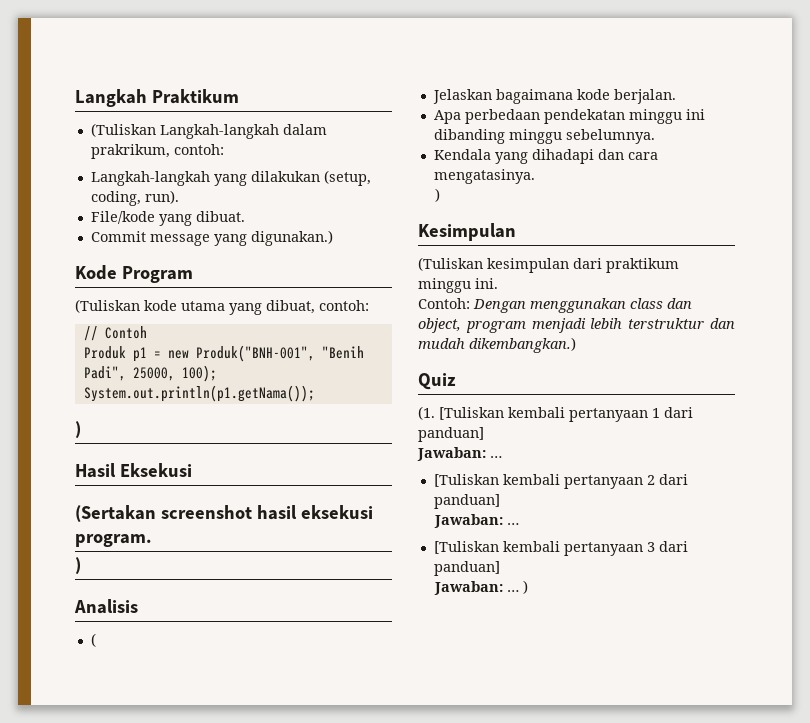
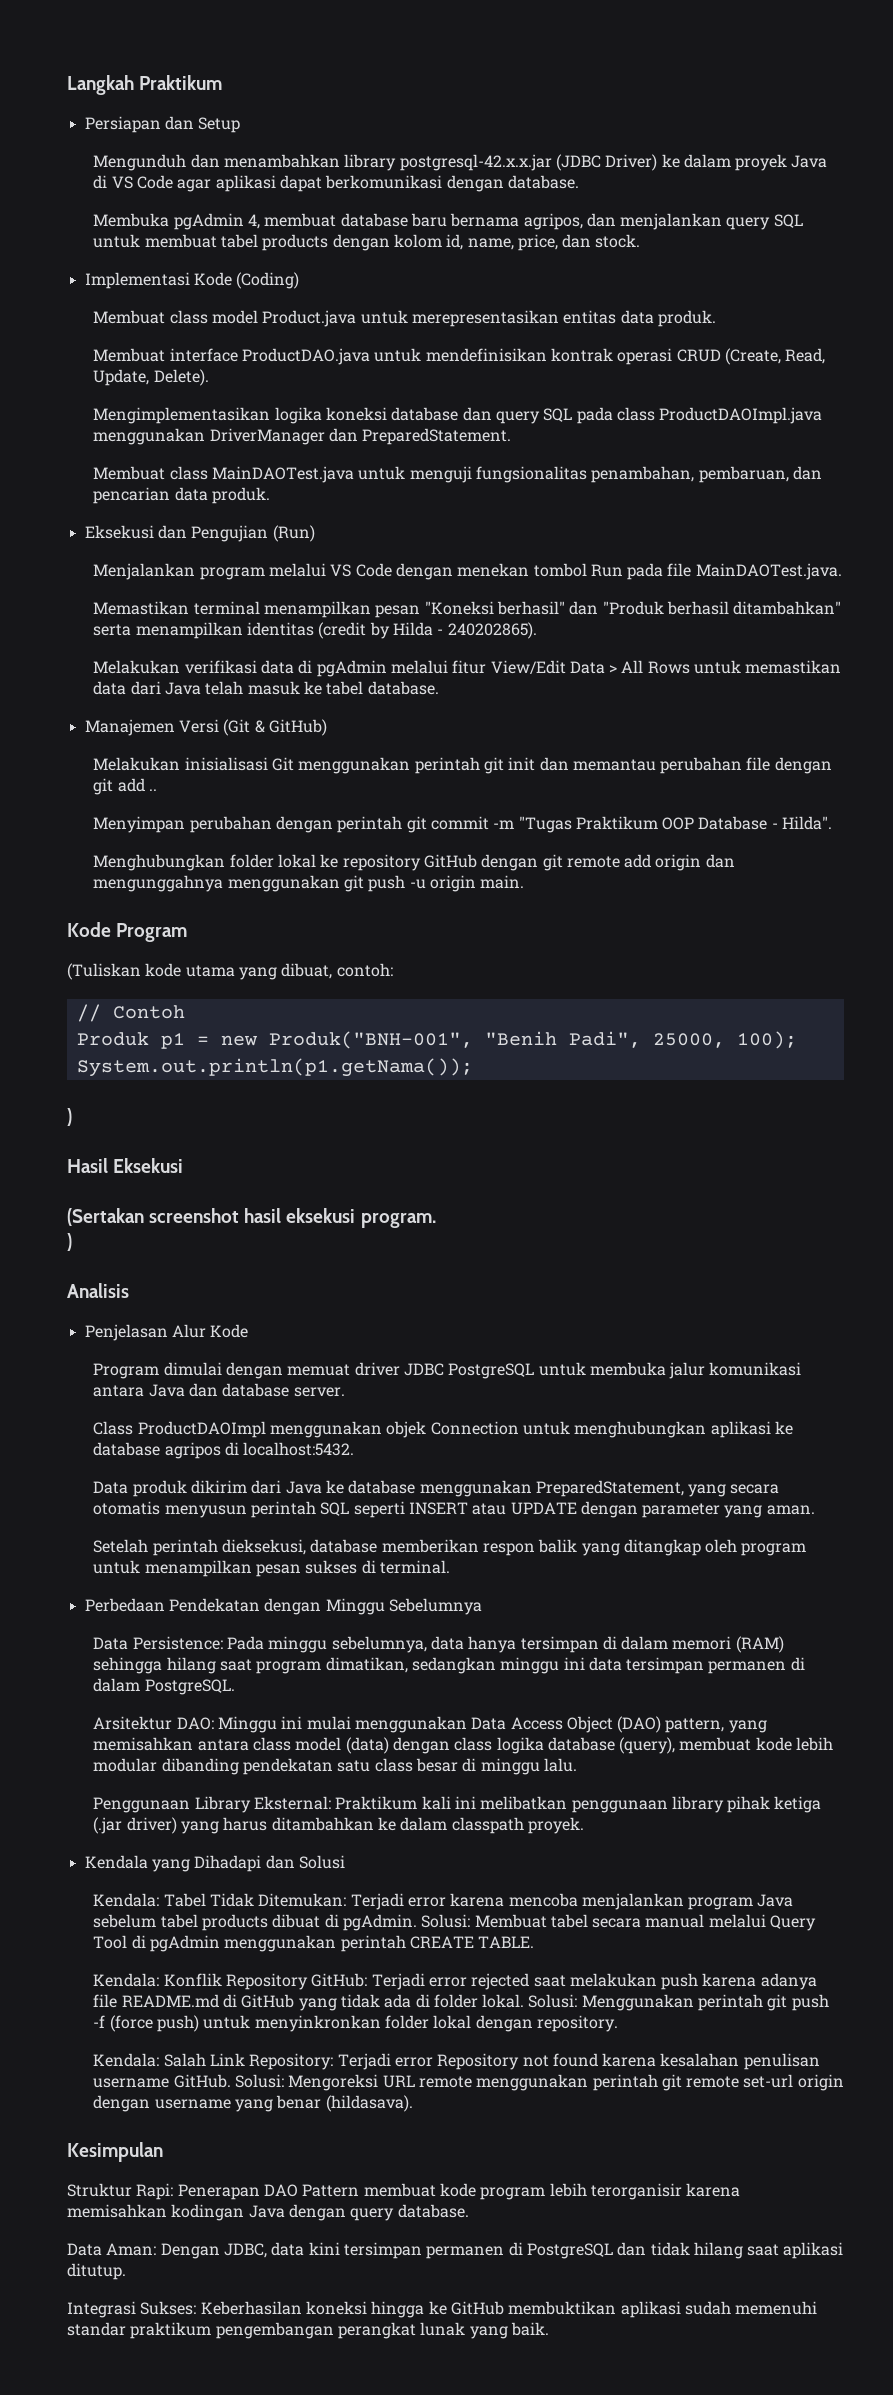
[90,123,327,139] [90,144,224,159] [90,170,371,186] [90,190,179,206] [90,211,245,226] [90,230,333,246] (Tuliskan Langkah-langkah dalam prakrikum, contoh: // Langkah-langkah yang dilakukan (setup, coding, run). // File/kode yang dibuat. // Commit message yang digunakan.) -> [84,116,241,133] [93,154,828,171] [93,175,579,192] [93,213,803,230] [93,234,641,251] [84,272,300,289] [93,310,716,327] [93,348,826,365] [93,369,209,386] [93,407,823,424] [93,428,512,445] [93,466,822,483] [93,487,270,504] [84,525,315,542] [93,563,842,580] [93,601,842,618] [93,622,537,639] [93,660,842,677] [93,681,439,695] [84,719,327,736] [93,757,832,774] [93,778,157,795] [93,816,833,833] [93,854,735,871] [93,875,525,892] Persiapan dan Setup // Mengunduh dan menambahkan library postgresql-42.x.x.jar (JDBC Driver) ke dalam proyek Java di VS Code agar aplikasi dapat berkomunikasi dengan database. // Membuka pgAdmin 4, membuat database baru bernama agripos, dan menjalankan query SQL untuk membuat tabel products dengan kolom id, name, price, dan stock. // Implementasi Kode (Coding) // Membuat class model Product.java untuk merepresentasikan entitas data produk. // Membuat interface ProductDAO.java untuk mendefinisikan kontrak operasi CRUD (Create, Read, Update, Delete). // Mengimplementasikan logika koneksi database dan query SQL pada class ProductDAOImpl.java menggunakan DriverManager dan PreparedStatement. // Membuat class MainDAOTest.java untuk menguji fungsionalitas penambahan, pembaruan, dan pencarian data produk. // Eksekusi dan Pengujian (Run) // Menjalankan program melalui VS Code dengan menekan tombol Run pada file MainDAOTest.java. // Memastikan terminal menampilkan pesan "Koneksi berhasil" dan "Produk berhasil ditambahkan" serta menampilkan identitas (credit by Hilda - 240202865). // Melakukan verifikasi data di pgAdmin melalui fitur View/Edit Data > All Rows untuk memastikan data dari Java telah masuk ke tabel database. // Manajemen Versi (Git & GitHub) // Melakukan inisialisasi Git menggunakan perintah git init dan memantau perubahan file dengan git add .. // Menyimpan perubahan dengan perintah git commit -m "Tugas Praktikum OOP Database - Hilda". // Menghubungkan folder lokal ke repository GitHub dengan git remote add origin dan mengunggahnya menggunakan git push -u origin main.
[90,633,96,647] [432,89,676,104] [433,109,705,124] [433,129,655,144] [433,149,658,164] [433,169,535,184] [435,188,441,202] [418,223,516,241] [418,257,679,273] [418,278,498,293] [418,298,692,313] [418,318,735,333] [418,337,576,353] [418,373,456,390] [418,406,693,422] [418,427,484,442] [417,447,502,461] [433,474,688,489] [433,494,500,509] [434,514,520,528] [433,541,688,556] [433,561,500,576] [434,580,529,595] ( // Jelaskan bagaimana kode berjalan. // Apa perbedaan pendekatan minggu ini dibanding minggu sebelumnya. // Kendala yang dihadapi dan cara mengatasinya. // ) // Kesimpulan // (Tuliskan kesimpulan dari praktikum minggu ini. // Contoh: Dengan menggunakan class dan object, program menjadi lebih terstruktur dan mudah dikembangkan.) // Quiz // (1. [Tuliskan kembali pertanyaan 1 dari panduan] // Jawaban: … // [Tuliskan kembali pertanyaan 2 dari panduan] // Jawaban: … // [Tuliskan kembali pertanyaan 3 dari panduan] // Jawaban: … ) -> [84,1324,249,1341] [93,1362,802,1379] [93,1383,345,1397] [93,1421,793,1438] [93,1442,355,1459] [93,1480,780,1497] [93,1501,815,1518] [93,1539,807,1556] [93,1560,450,1577] [84,1598,482,1615] [93,1636,784,1653] [93,1657,805,1674] [93,1678,235,1695] [93,1716,767,1733] [93,1737,834,1754] [93,1758,577,1775] [93,1796,822,1813] [93,1817,584,1834] [84,1855,345,1872] [93,1893,794,1910] [93,1914,817,1931] [93,1935,535,1952] [93,1973,817,1990] [93,1994,829,2011] [93,2015,618,2032] [93,2053,820,2070] [93,2074,844,2091] [93,2095,413,2112] [67,2142,163,2162] [67,2183,741,2200] [67,2204,469,2221] [67,2242,844,2259] [67,2263,126,2280] [67,2301,818,2318] [67,2322,549,2339] Penjelasan Alur Kode // Program dimulai dengan memuat driver JDBC PostgreSQL untuk membuka jalur komunikasi antara Java dan database server. // Class ProductDAOImpl menggunakan objek Connection untuk menghubungkan aplikasi ke database agripos di localhost:5432. // Data produk dikirim dari Java ke database menggunakan PreparedStatement, yang secara otomatis menyusun perintah SQL seperti INSERT atau UPDATE dengan parameter yang aman. // Setelah perintah dieksekusi, database memberikan respon balik yang ditangkap oleh program untuk menampilkan pesan sukses di terminal. // Perbedaan Pendekatan dengan Minggu Sebelumnya // Data Persistence: Pada minggu sebelumnya, data hanya tersimpan di dalam memori (RAM) sehingga hilang saat program dimatikan, sedangkan minggu ini data tersimpan permanen di dalam PostgreSQL. // Arsitektur DAO: Minggu ini mulai menggunakan Data Access Object (DAO) pattern, yang memisahkan antara class model (data) dengan class logika database (query), membuat kode lebih modular dibanding pendekatan satu class besar di minggu lalu. // Penggunaan Library Eksternal: Praktikum kali ini melibatkan penggunaan library pihak ketiga (.jar driver) yang harus ditambahkan ke dalam classpath proyek. // Kendala yang Dihadapi dan Solusi // Kendala: Tabel Tidak Ditemukan: Terjadi error karena mencoba menjalankan program Java sebelum tabel products dibuat di pgAdmin. Solusi: Membuat tabel secara manual melalui Query Tool di pgAdmin menggunakan perintah CREATE TABLE. // Kendala: Konflik Repository GitHub: Terjadi error rejected saat melakukan push karena adanya file README.md di GitHub yang tidak ada di folder lokal. Solusi: Menggunakan perintah git push -f (force push) untuk menyinkronkan folder lokal dengan repository. // Kendala: Salah Link Repository: Terjadi error Repository not found karena kesalahan penulisan username GitHub. Solusi: Mengoreksi URL remote menggunakan perintah git remote set-url origin dengan username yang benar (hildasava). // Kesimpulan // Struktur Rapi: Penerapan DAO Pattern membuat kode program lebih terorganisir karena memisahkan kodingan Java dengan query database. // Data Aman: Dengan JDBC, data kini tersimpan permanen di PostgreSQL dan tidak hilang saat aplikasi ditutup. // Integrasi Sukses: Keberhasilan koneksi hingga ke GitHub membuktikan aplikasi sudah memenuhi standar praktikum pengembangan perangkat lunak yang baik.

